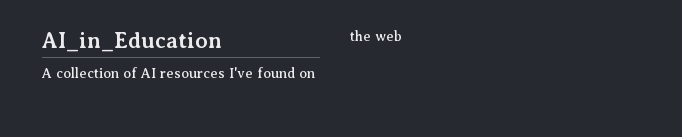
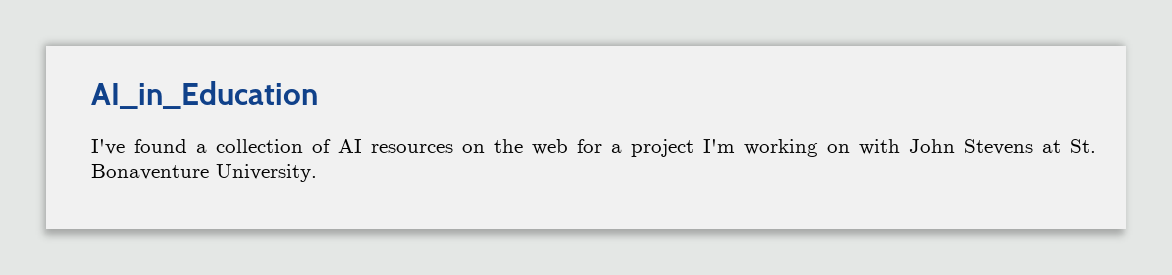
[41,68,52,78] A -> [91,139,207,155] I've found a
[229,67,295,78] I've found -> (453, 148) none
(402, 35) none -> [577,139,1096,157] [91,164,317,182] for a project I'm working on with John Stevens at St. Bonaventure University.

